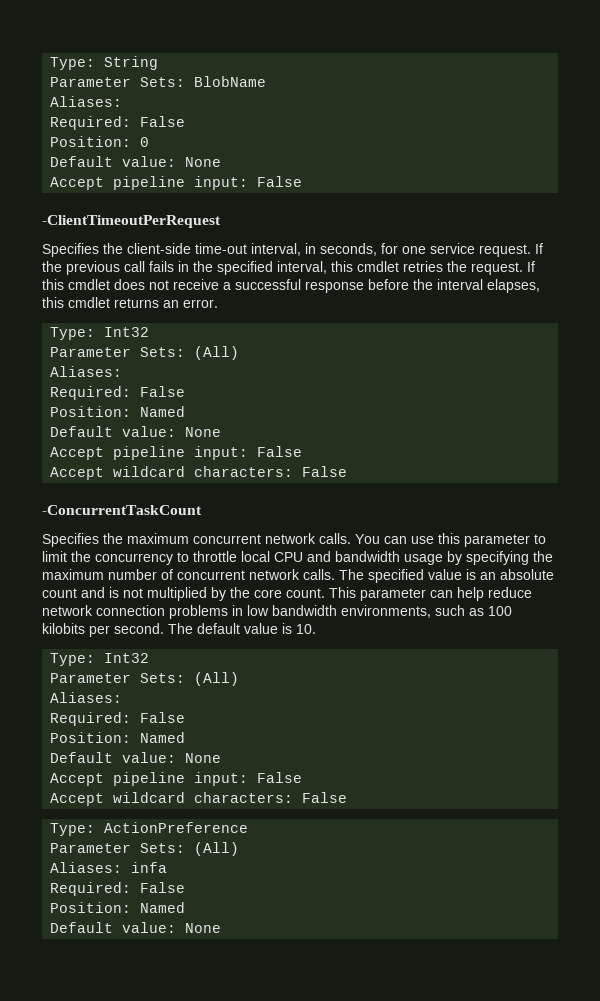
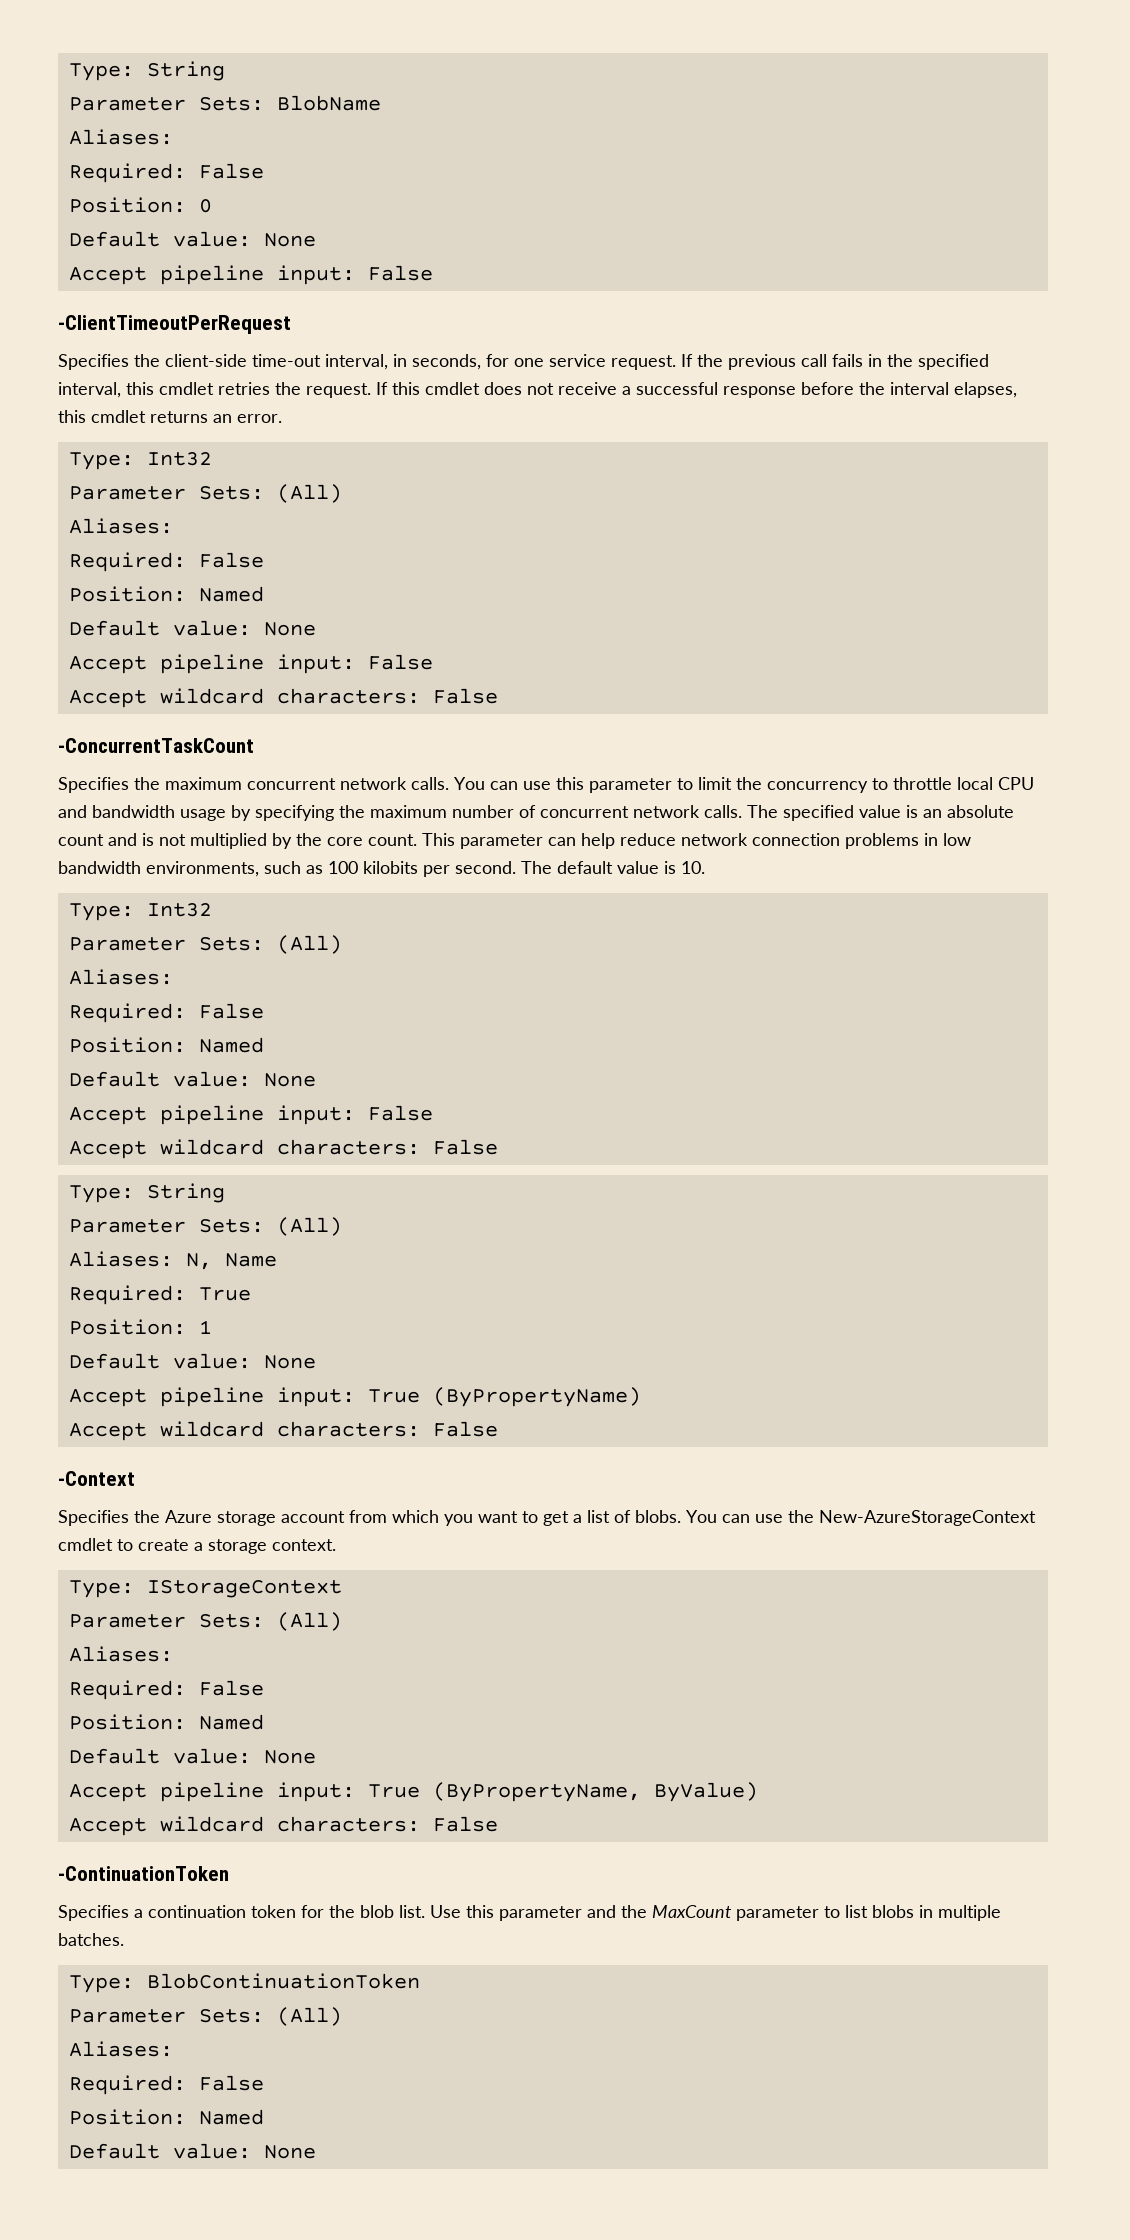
[104,822,249,833] [50,842,240,856] [50,862,168,873] [50,882,186,896] [50,902,186,913] [50,922,222,933] ActionPreference // Parameter Sets: (All) // Aliases: infa // Required: False // Position: Named // Default value: None -> [146,1183,225,1203] [68,1217,342,1236] [68,1251,277,1270] [68,1285,251,1305] [68,1319,212,1335] [68,1353,316,1369] [68,1387,641,1407] [68,1421,498,1441] [58,1471,135,1486] [58,1510,1036,1526] [58,1538,336,1554] [68,1580,342,1598] [68,1612,342,1631] [68,1646,173,1662] [68,1680,264,1700] [68,1714,264,1730] [68,1748,316,1764] [68,1782,758,1802] [68,1816,498,1836] [58,1866,229,1881] [58,1905,1001,1921] [58,1933,124,1946] [68,1973,420,1993] [68,2007,342,2026] [68,2041,173,2057] [68,2075,264,2095] [68,2109,264,2125] [68,2143,316,2159] String // Parameter Sets: (All) // Aliases: N, Name // Required: True // Position: 1 // Default value: None // Accept pipeline input: True (ByPropertyName) // Accept wildcard characters: False // -Context // Specifies the Azure storage account from which you want to get a list of blobs. You can use the New-AzureStorageContext cmdlet to create a storage context. // Type: IStorageContext // Parameter Sets: (All) // Aliases: // Required: False // Position: Named // Default value: None // Accept pipeline input: True (ByPropertyName, ByValue) // Accept wildcard characters: False // -ContinuationToken // Specifies a continuation token for the blob list. Use this parameter and the MaxCount parameter to list blobs in multiple batches. // Type: BlobContinuationToken // Parameter Sets: (All) // Aliases: // Required: False // Position: Named // Default value: None

